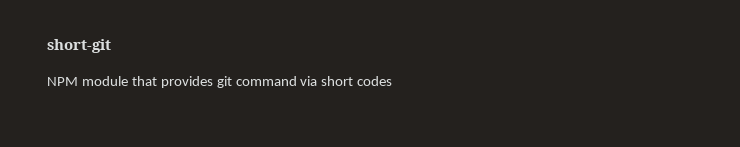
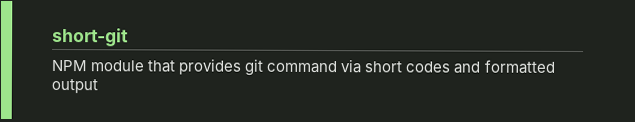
(393, 81) none -> [453,59,556,74] [51,78,98,94] and formatted output

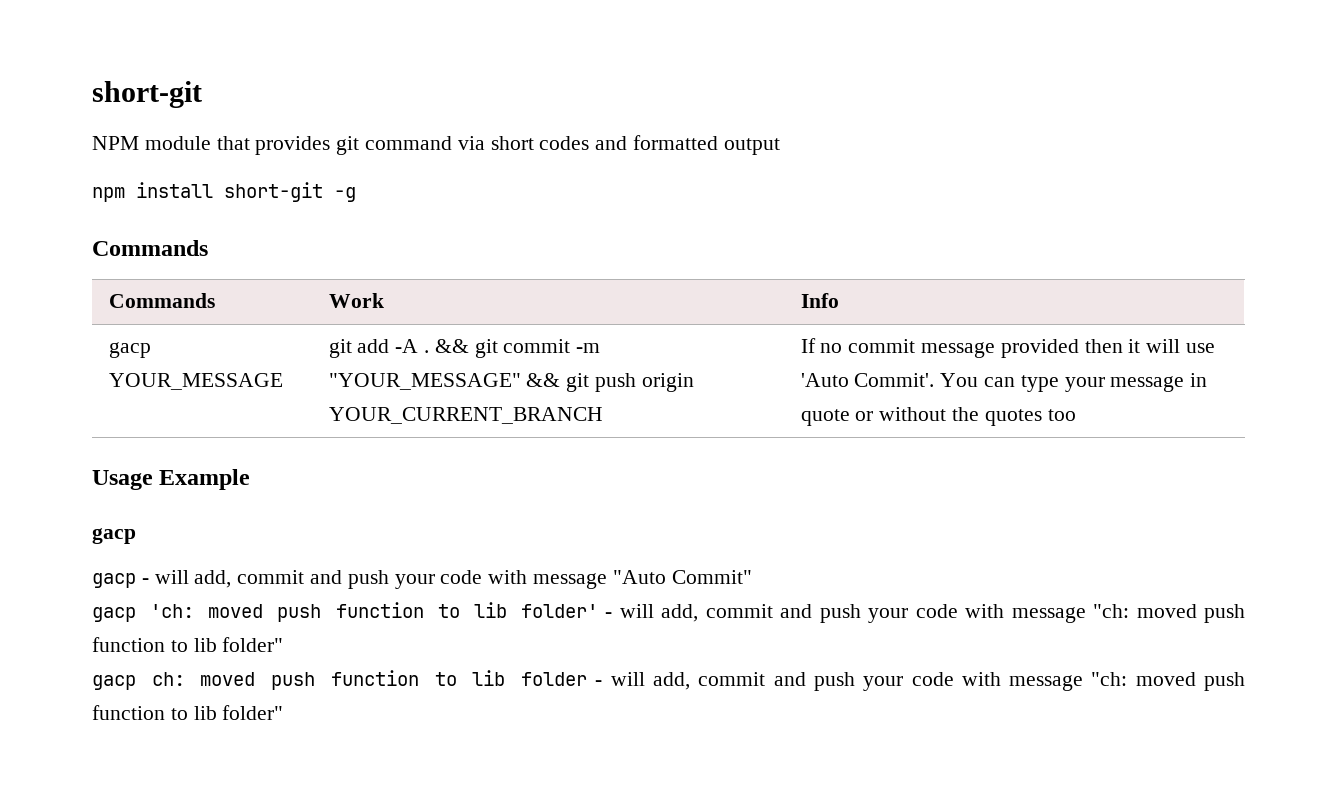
(98, 86) none -> [92,182,356,202] [92,240,208,256] [108,293,215,308] [328,293,384,308] [800,293,839,308] [108,342,151,358] [108,373,283,390] [328,339,601,358] [328,373,694,392] [328,407,603,424] [800,338,1216,358] [800,373,1208,392] [800,407,1076,426] [92,469,251,490] [92,528,136,544] [92,570,752,589] [92,602,1246,623] [92,637,284,652] [92,670,1246,691] [92,705,284,720] // npm install short-git -g // Commands // Commands | Work | Info // gacp YOUR_MESSAGE | git add -A . && git commit -m "YOUR_MESSAGE" && git push origin YOUR_CURRENT_BRANCH | If no commit message provided then it will use 'Auto Commit'. You can type your message in quote or without the quotes too // Usage Example // gacp // gacp - will add, commit and push your code with message "Auto Commit" // gacp 'ch: moved push function to lib folder' - will add, commit and push your code with message "ch: moved push function to lib folder" // gacp ch: moved push function to lib folder - will add, commit and push your code with message "ch: moved push function to lib folder"

